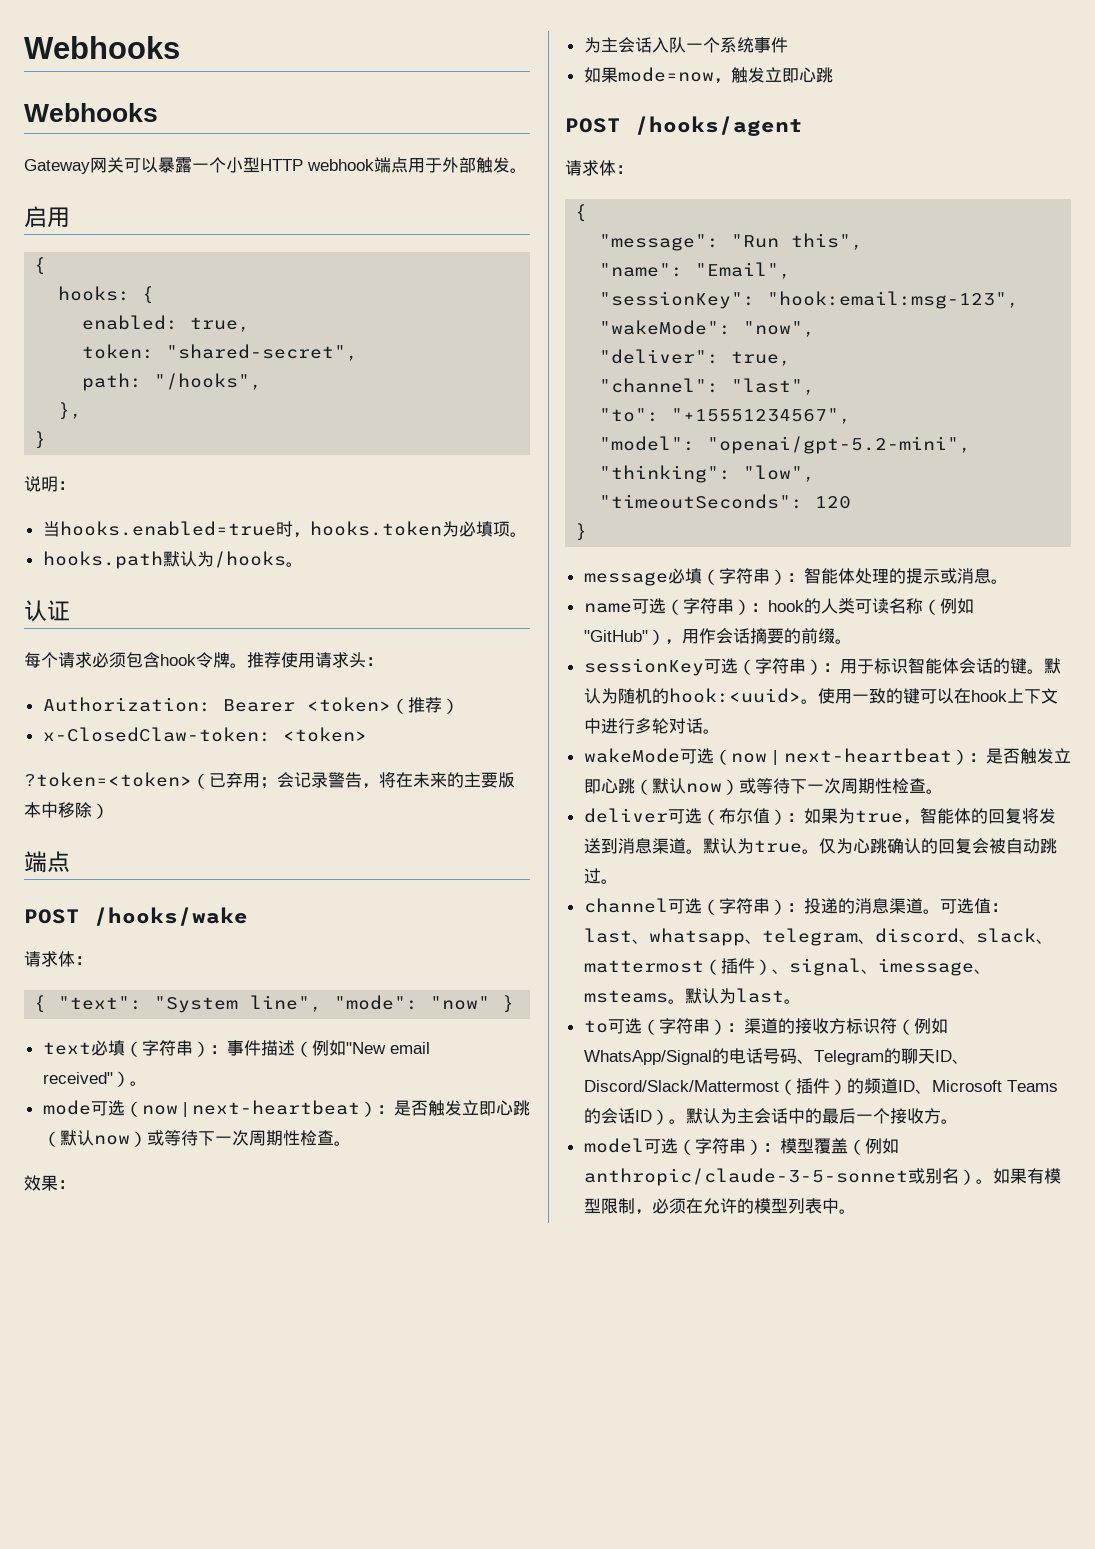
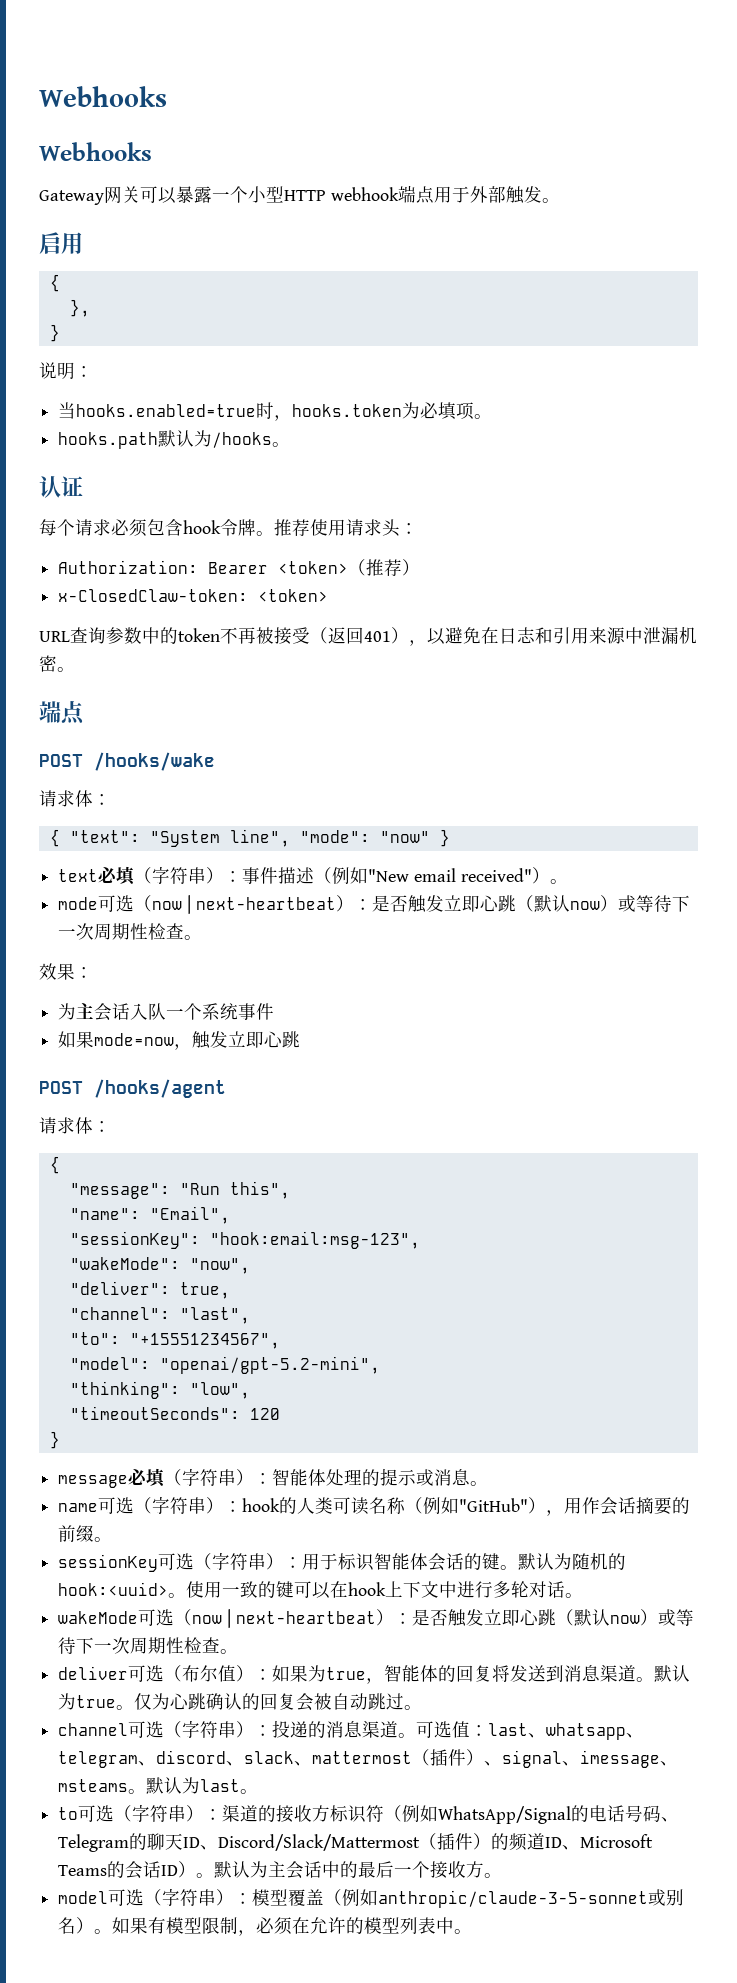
[58,286,155,304] [82,315,251,332] [82,344,359,361] [82,373,263,391] // hooks: { // enabled: true, // token: "shared-secret", // path: "/hooks", -> (60, 283) none
[24,772,515,789] [24,802,109,819] ?token=<token>（已弃用；会记录警告，将在未来的主要版本中移除） -> [39,626,697,646] [39,655,75,672] URL查询参数中的token不再被接受（返回401），以避免在日志和引用来源中泄漏机密。

